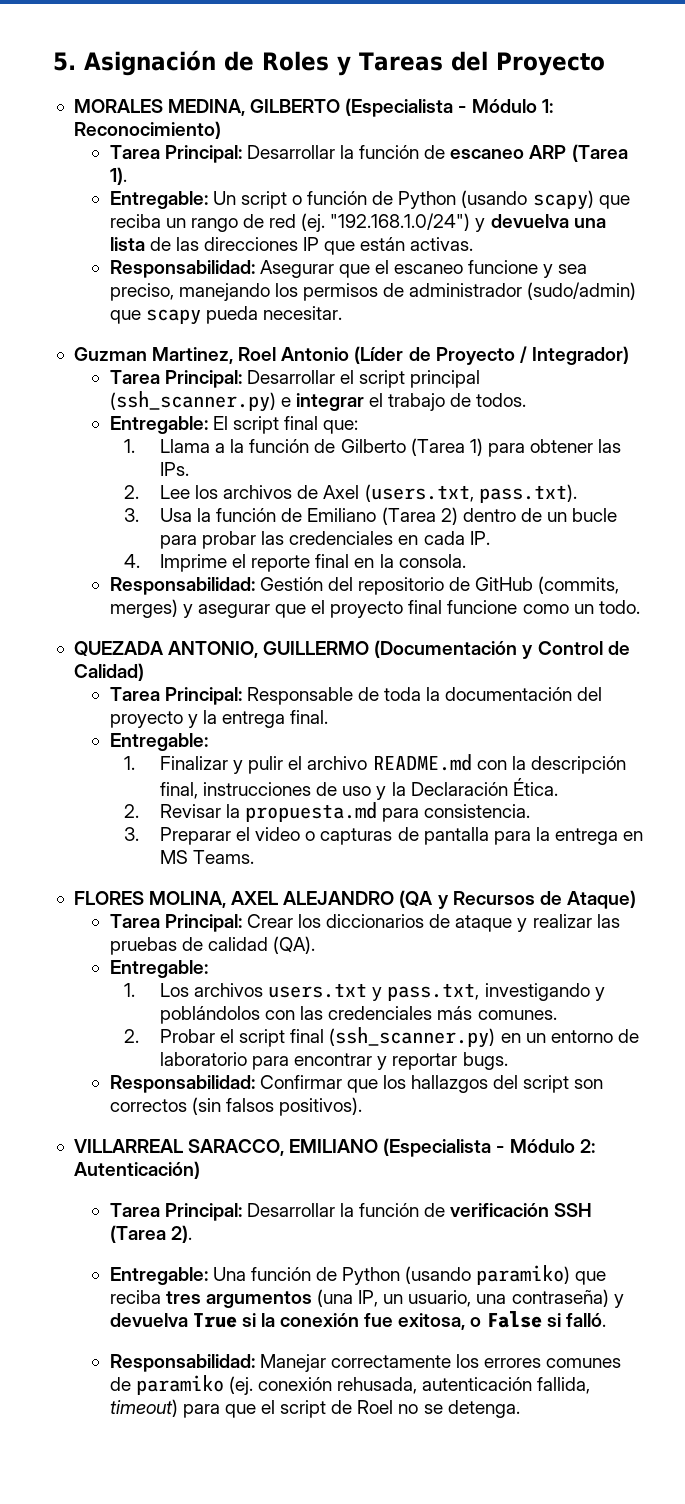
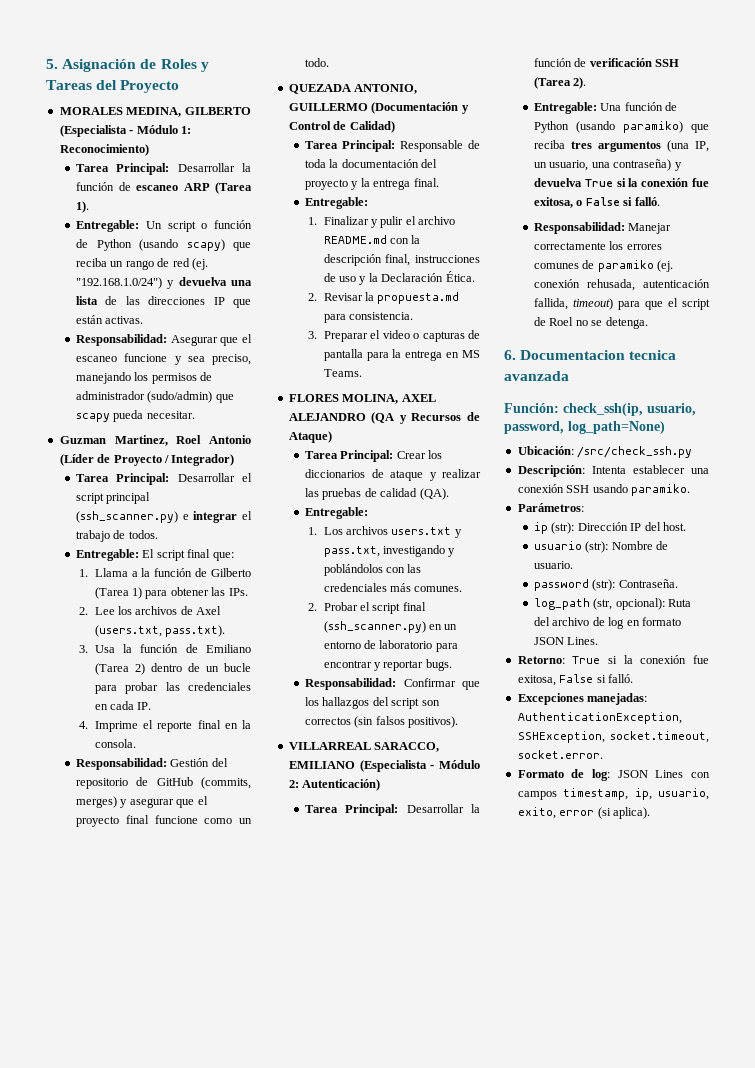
(520, 1409) none -> [504,350,677,360] [504,371,569,381] [504,403,696,416] [504,421,665,434] [517,446,693,458] [517,465,709,477] [517,484,690,496] [517,503,584,512] [533,522,686,534] [533,541,669,553] [533,561,573,569] [533,579,678,591] [533,598,692,610] [533,617,681,629] [533,637,599,645] [517,655,709,664] [517,674,633,686] [517,693,648,705] [517,712,682,724] [517,731,709,743] [517,750,603,759] [517,769,710,781] [517,788,709,800] [517,807,650,819] // 6. Documentacion tecnica avanzada // Función: check_ssh(ip, usuario, password, log_path=None) // Ubicación: /src/check_ssh.py // Descripción: Intenta establecer una conexión SSH usando paramiko. // Parámetros: // ip (str): Dirección IP del host. // usuario (str): Nombre de usuario. // password (str): Contraseña. // log_path (str, opcional): Ruta del archivo de log en formato JSON Lines. // Retorno: True si la conexión fue exitosa, False si falló. // Excepciones manejadas: AuthenticationException, SSHException, socket.timeout, socket.error. // Formato de log: JSON Lines con campos timestamp, ip, usuario, exito, error (si aplica).

